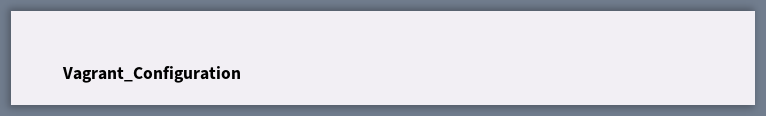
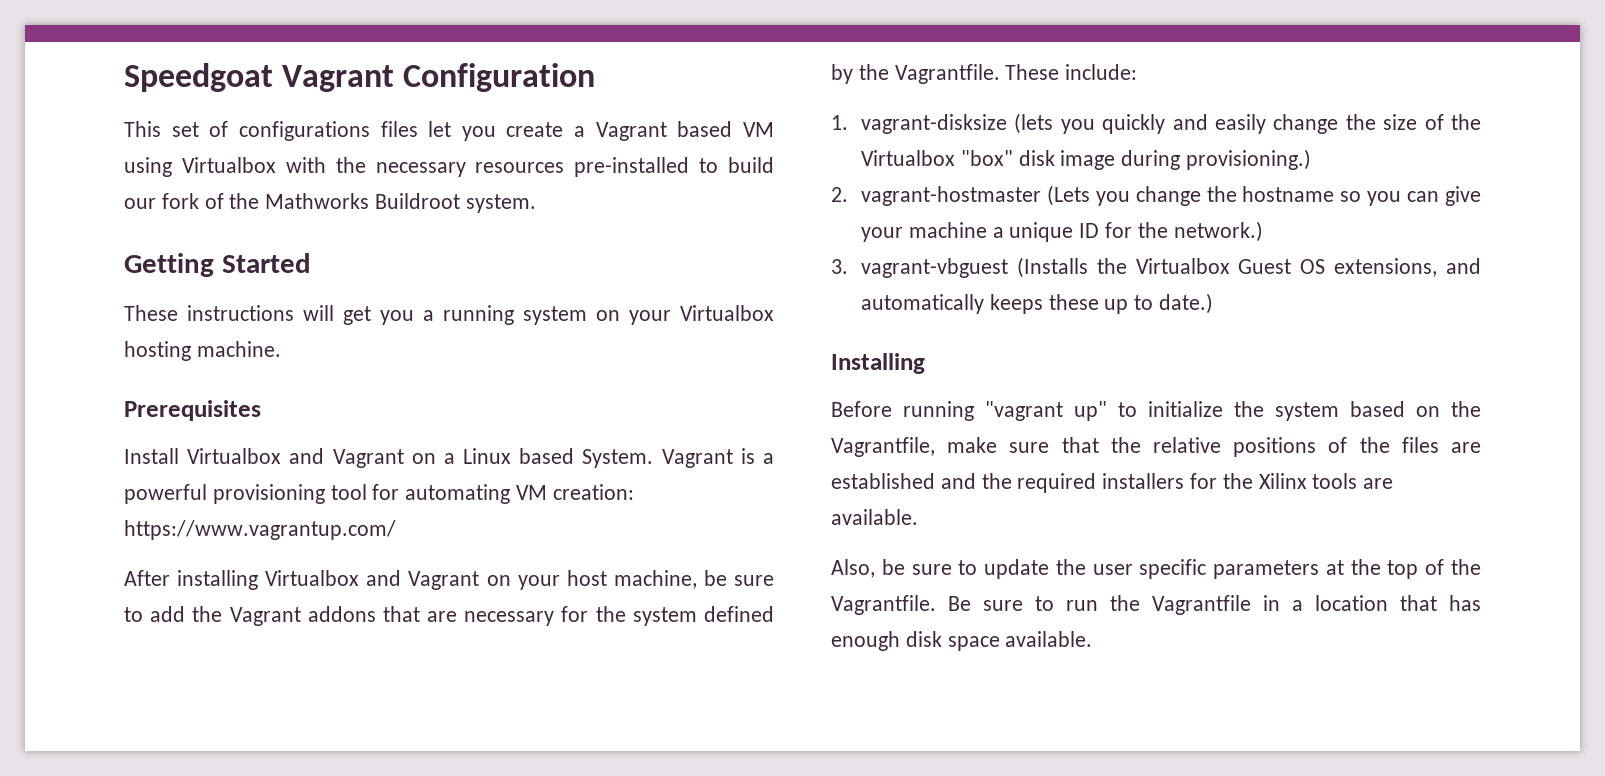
[62,66,241,83] Vagrant_Configuration -> [124,63,596,92] [124,121,774,141] [124,157,774,177] [124,193,536,213] [124,253,311,277] [124,305,774,325] [124,341,281,361] [124,400,261,421] [124,448,774,468] [124,484,634,504] [124,520,396,540] [124,570,775,590] [124,606,774,626] [831,64,1138,84] [831,113,1482,134] [860,149,1311,170] [831,185,1481,206] [860,221,1263,242] [831,257,1481,278] [860,293,1213,314] [831,353,925,374] [831,401,1481,421] [831,437,1481,457] [831,473,1394,493] [831,509,918,525] [831,559,1481,579] [831,595,1481,615] [831,631,1093,651] Speedgoat Vagrant Configuration // This set of configurations files let you create a Vagrant based VM using Virtualbox with the necessary resources pre-installed to build our fork of the Mathworks Buildroot system. // Getting Started // These instructions will get you a running system on your Virtualbox hosting machine. // Prerequisites // Install Virtualbox and Vagrant on a Linux based System. Vagrant is a powerful provisioning tool for automating VM creation: https://www.vagrantup.com/ // After installing Virtualbox and Vagrant on your host machine, be sure to add the Vagrant addons that are necessary for the system defined by the Vagrantfile. These include: // 1. vagrant-disksize (lets you quickly and easily change the size of the Virtualbox "box" disk image during provisioning.) // 2. vagrant-hostmaster (Lets you change the hostname so you can give your machine a unique ID for the network.) // 3. vagrant-vbguest (Installs the Virtualbox Guest OS extensions, and automatically keeps these up to date.) // Installing // Before running "vagrant up" to initialize the system based on the Vagrantfile, make sure that the relative positions of the files are established and the required installers for the Xilinx tools are available. // Also, be sure to update the user specific parameters at the top of the Vagrantfile. Be sure to run the Vagrantfile in a location that has enough disk space available.

